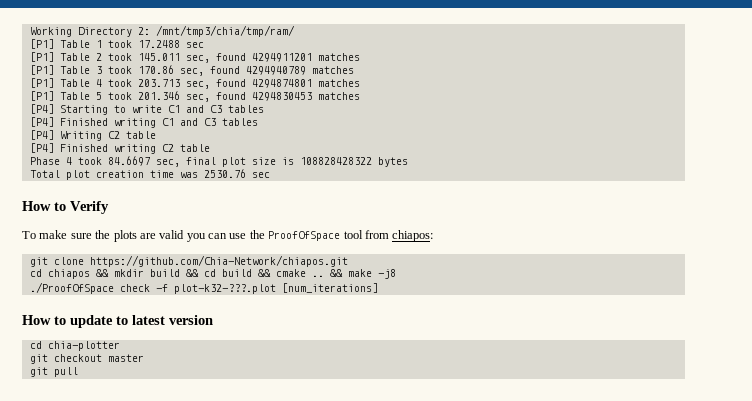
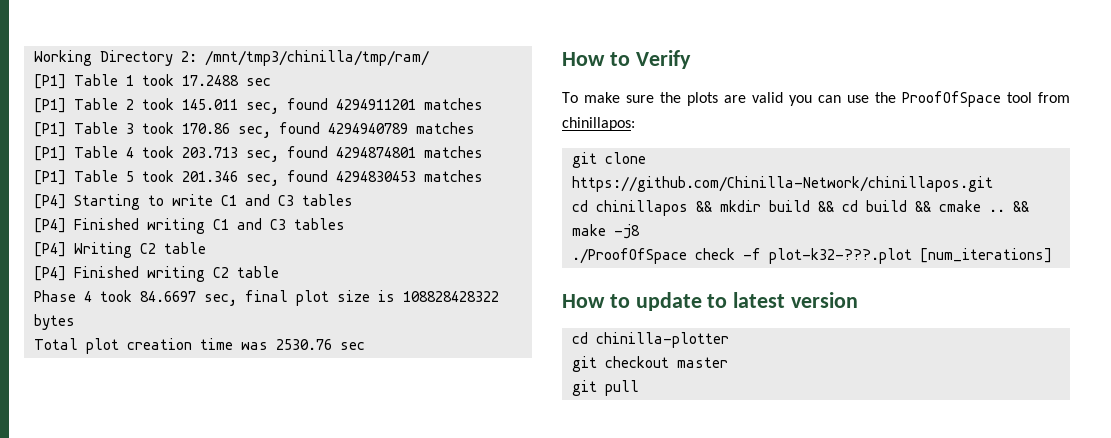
[155,25,295,37] /mnt/tmp3/chia/tmp/ram/ -> [204,50,429,66] /mnt/tmp3/chinilla/tmp/ram/
[392,230,434,242] chiapos: -> [562,117,635,131] chinillapos:
[89,255,348,267] [29,269,90,279] https://github.com/Chia-Network/chiapos.git // cd chiapos -> [571,176,993,192] [571,200,688,216] https://github.com/Chinilla-Network/chinillapos.git // cd chinillapos
[47,341,120,351] chia-plotter -> [595,332,729,348] chinilla-plotter

